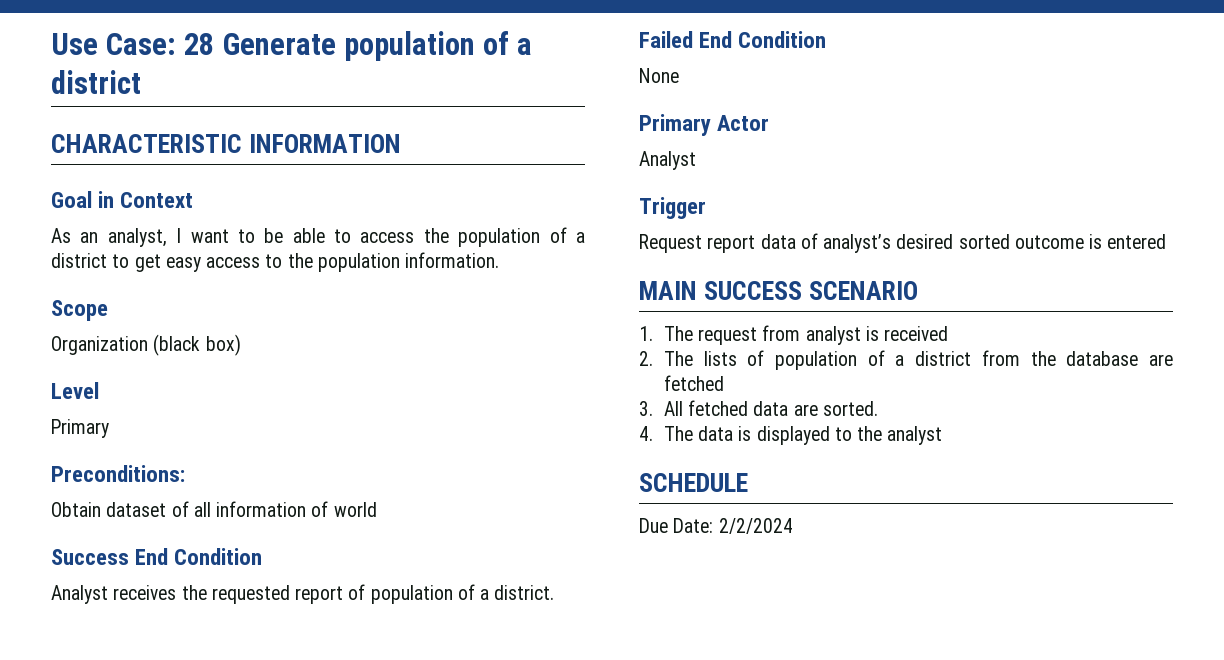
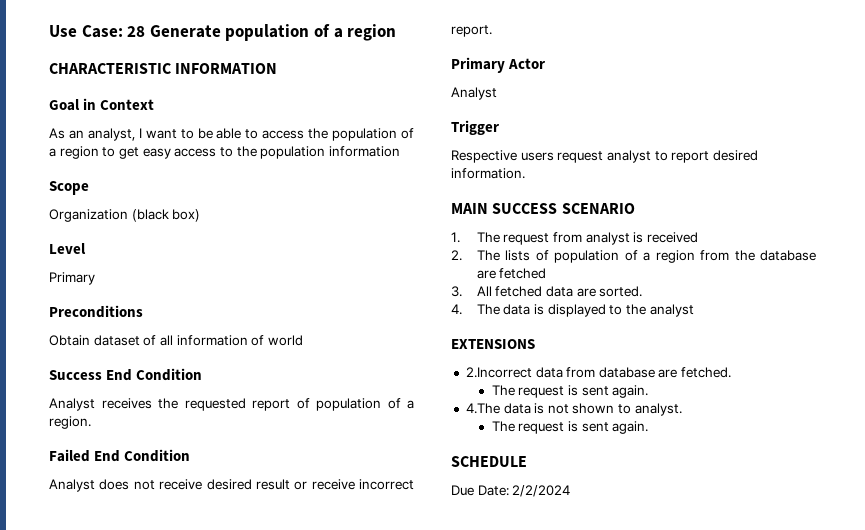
[51,70,141,94] district -> [347,24,397,41] region
[51,253,107,268] district -> [59,146,99,159] region
[405,252,500,268] information. -> [328,146,400,157] information
[51,465,185,482] Preconditions: -> [49,305,143,318] Preconditions
[494,585,555,600] district. -> [49,416,91,429] region.
[639,68,679,83] [639,114,770,136] [639,151,696,170] [639,197,706,219] [639,233,1167,253] None // Primary Actor // Analyst // Trigger // Request report data of analyst’s desired sorted outcome is entered -> [49,479,414,492] [451,25,492,37] [451,57,546,73] [451,87,497,100] [451,120,499,135] [451,150,758,163] [451,168,525,179] Analyst does not receive desired result or receive incorrect report. // Primary Actor // Analyst // Trigger // Respective users request analyst to report desired information.
[915,351,972,366] district -> [655,250,695,263] region
(943, 435) none -> [451,339,535,349] [465,367,732,378] [491,385,649,398] [465,403,682,416] [491,421,649,434] // EXTENSIONS // 2.Incorrect data from database are fetched. // The request is sent again. // 4.The data is not shown to analyst. // The request is sent again.

